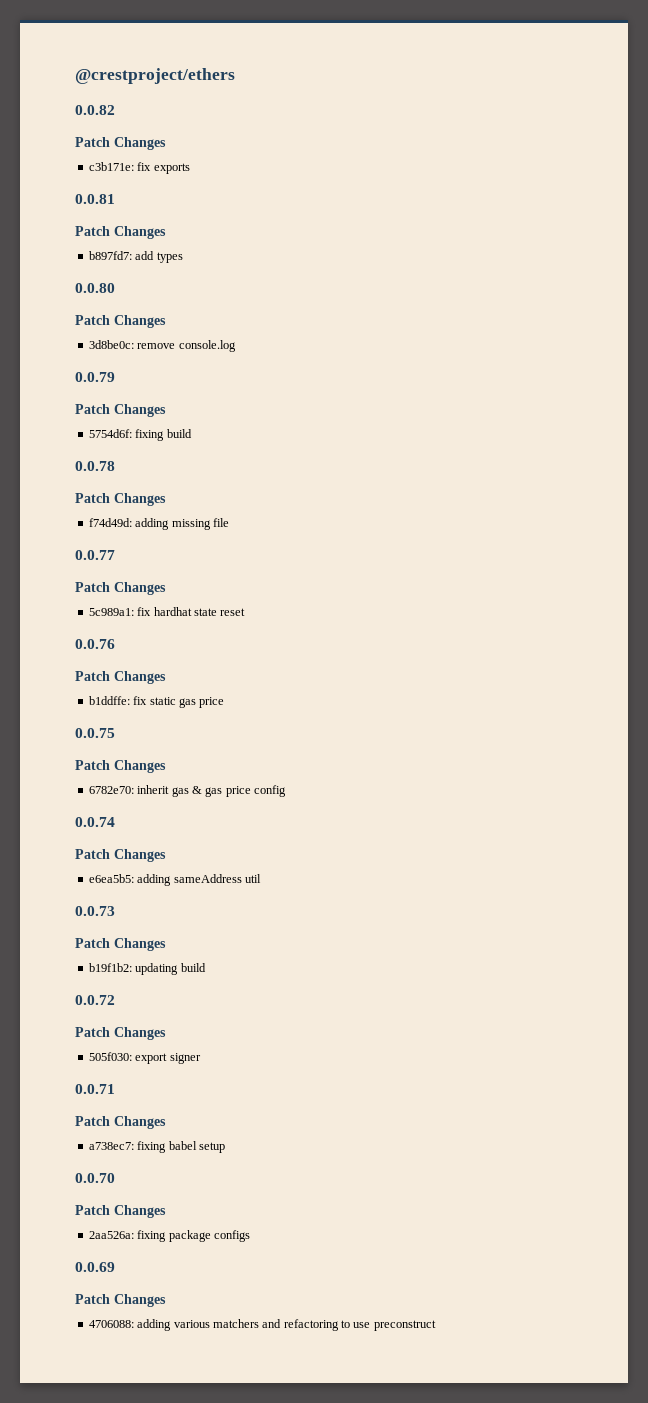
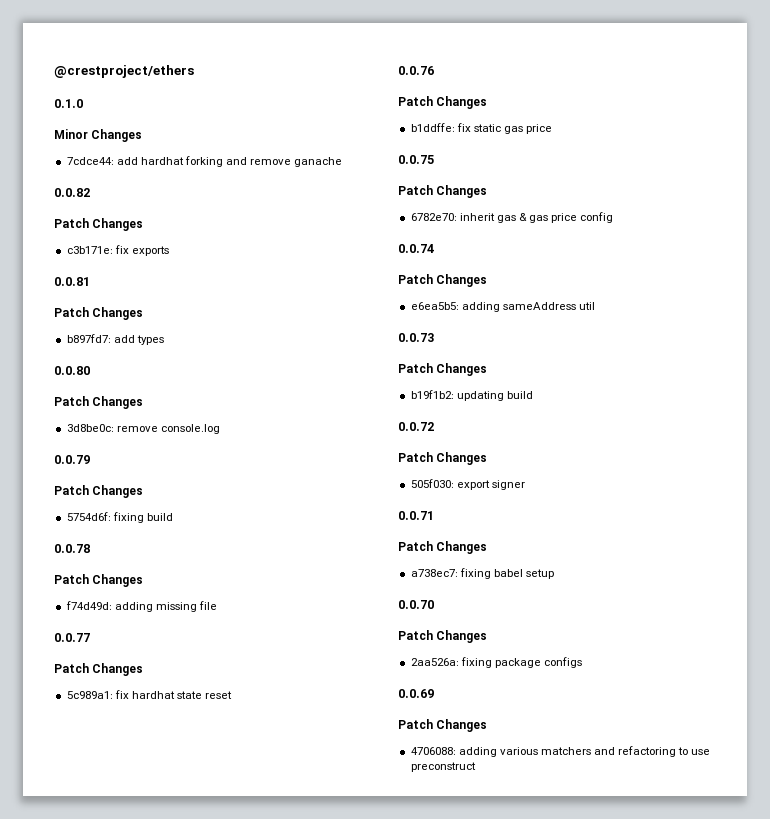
(235, 76) none -> [54,99,83,108] [54,129,143,142] [66,156,343,167] // 0.1.0 // Minor Changes // 7cdce44: add hardhat forking and remove ganache

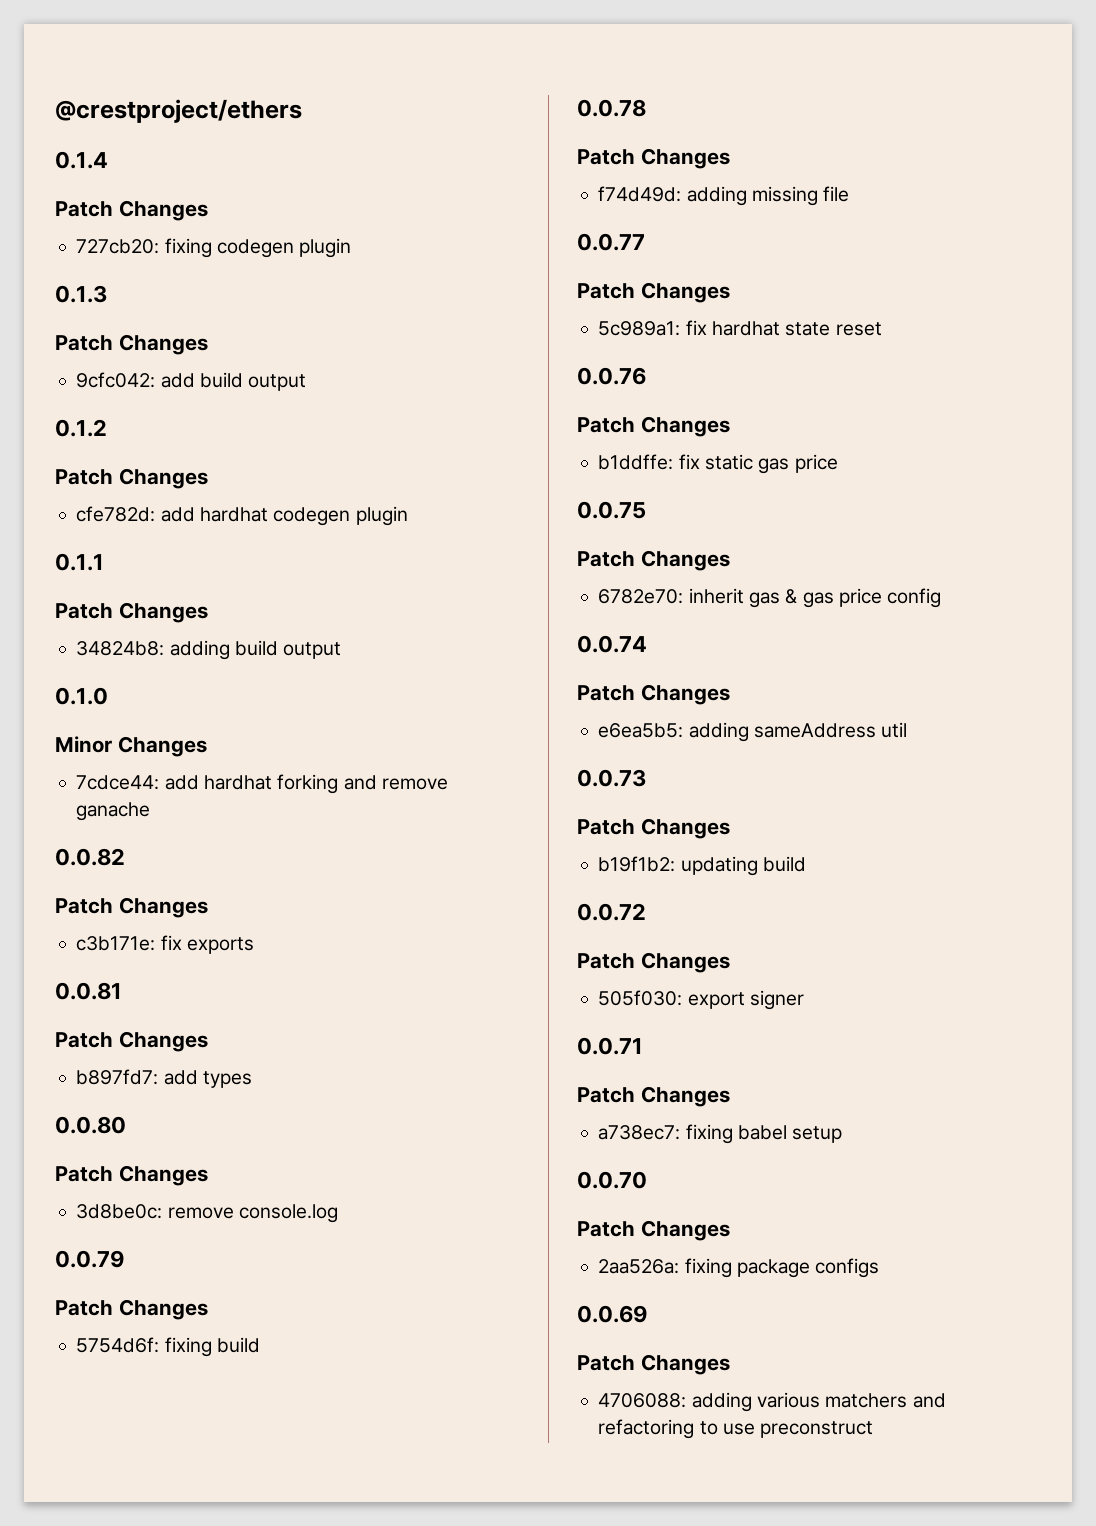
(194, 71) none -> [55,151,108,169] [55,200,208,221] [76,238,352,258] [55,285,107,303] [55,334,208,355] [76,372,307,391] [55,419,107,437] [55,468,208,489] [76,506,408,526] [55,553,104,571] [55,602,208,623] [76,640,342,660] // 0.1.4 // Patch Changes // 727cb20: fixing codegen plugin // 0.1.3 // Patch Changes // 9cfc042: add build output // 0.1.2 // Patch Changes // cfe782d: add hardhat codegen plugin // 0.1.1 // Patch Changes // 34824b8: adding build output

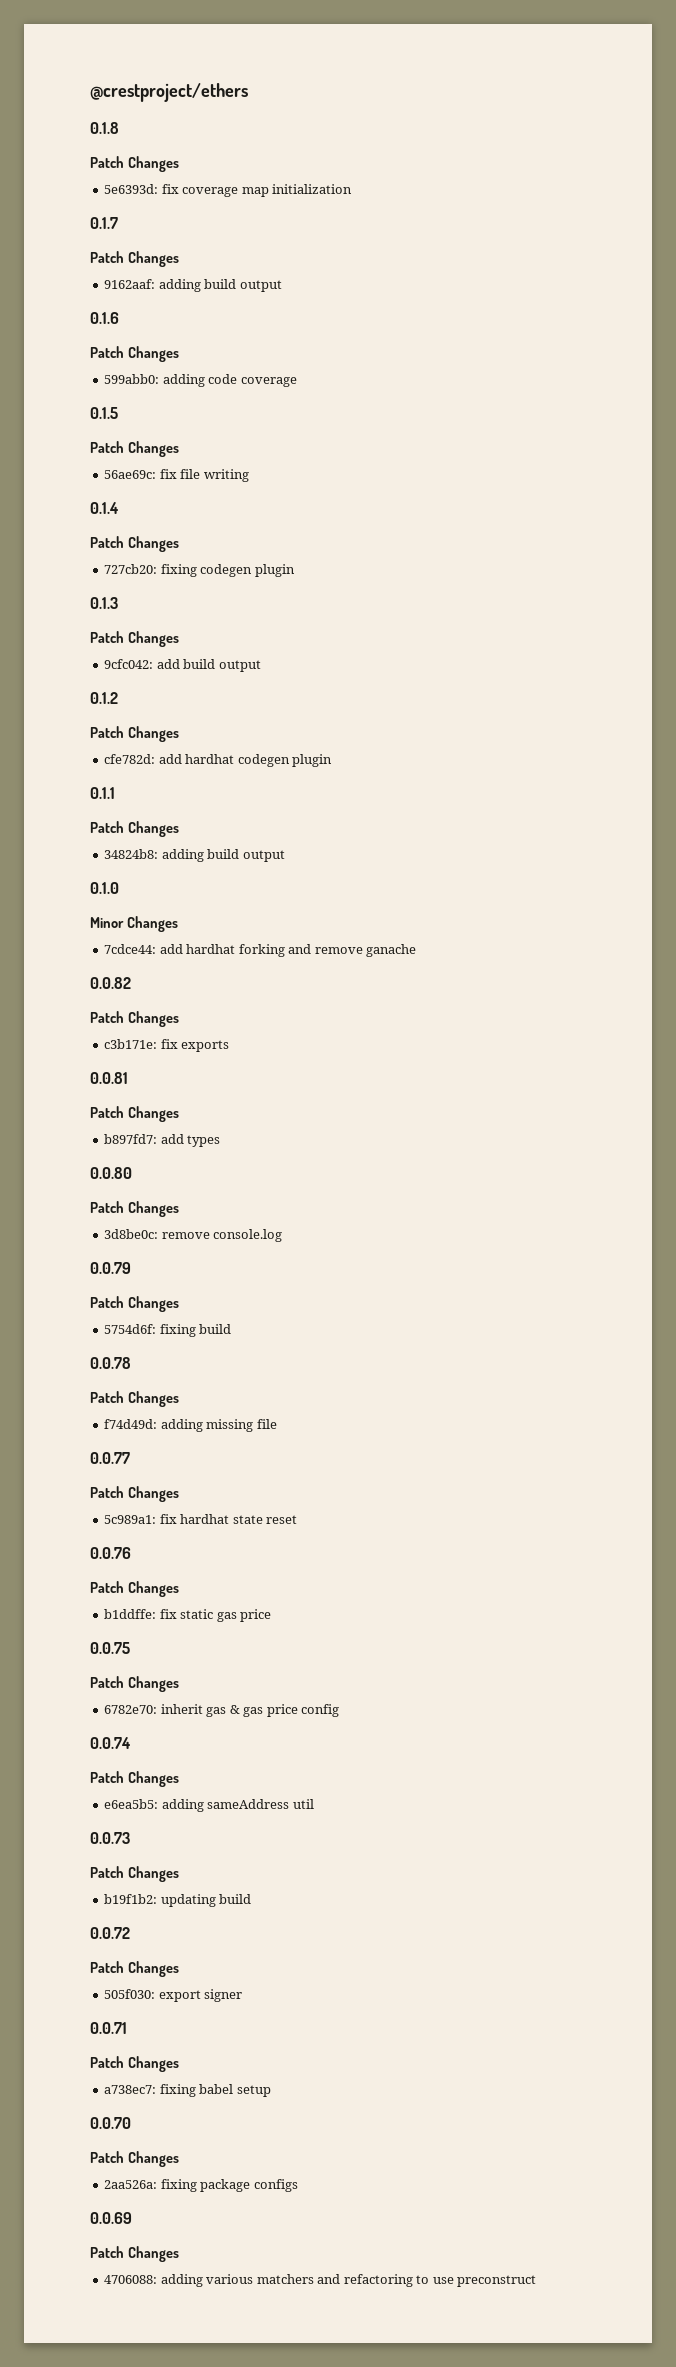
(302, 111) none -> [90,122,119,134] [90,156,179,172] [104,184,353,197] [90,217,118,229] [90,251,179,267] [104,279,282,292] [90,312,119,324] [90,346,179,362] [104,374,297,387] [90,407,118,419] [90,441,179,457] [104,469,249,482] // 0.1.8 // Patch Changes // 5e6393d: fix coverage map initialization // 0.1.7 // Patch Changes // 9162aaf: adding build output // 0.1.6 // Patch Changes // 599abb0: adding code coverage // 0.1.5 // Patch Changes // 56ae69c: fix file writing

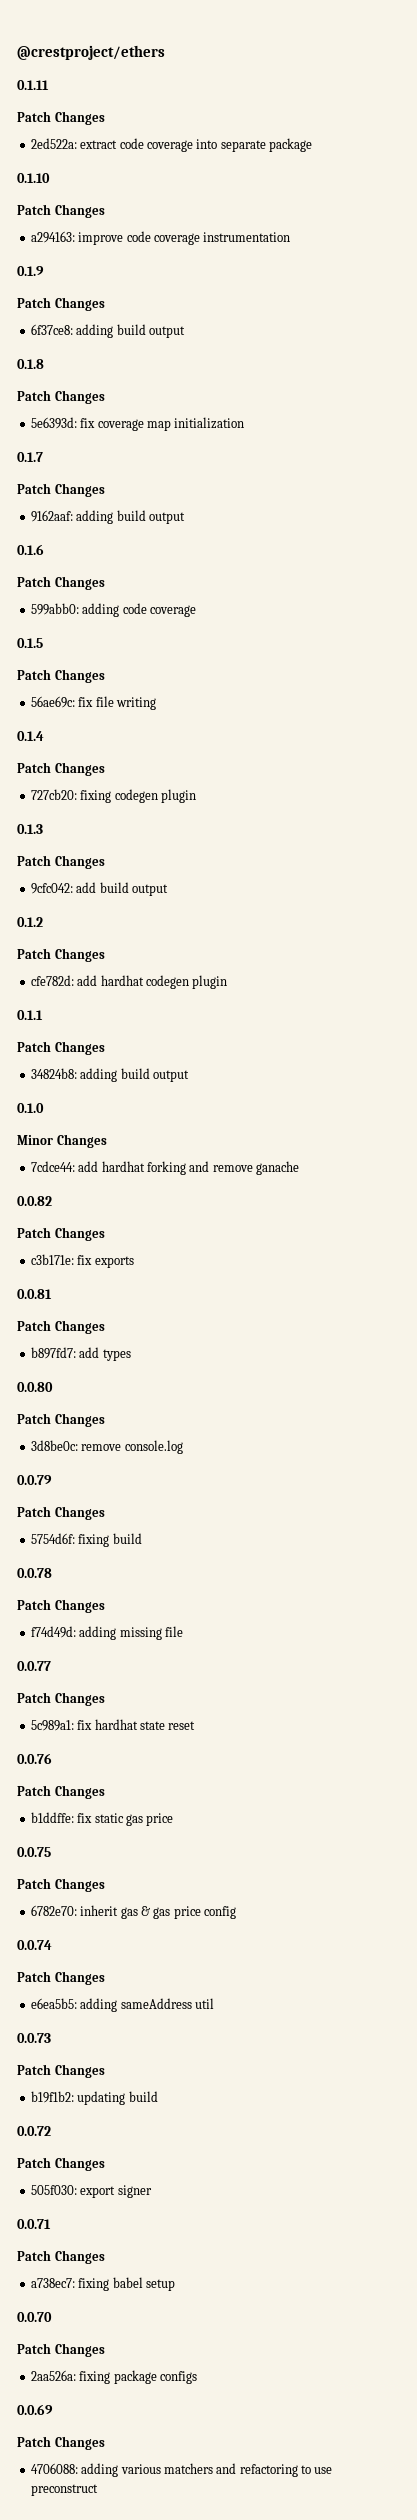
(248, 92) none -> [17,80,49,90] [17,111,105,125] [30,138,312,152] [17,173,50,183] [17,204,105,218] [30,231,291,245] [17,266,44,276] [17,297,105,311] [30,324,185,338] // 0.1.11 // Patch Changes // 2ed522a: extract code coverage into separate package // 0.1.10 // Patch Changes // a294163: improve code coverage instrumentation // 0.1.9 // Patch Changes // 6f37ce8: adding build output

